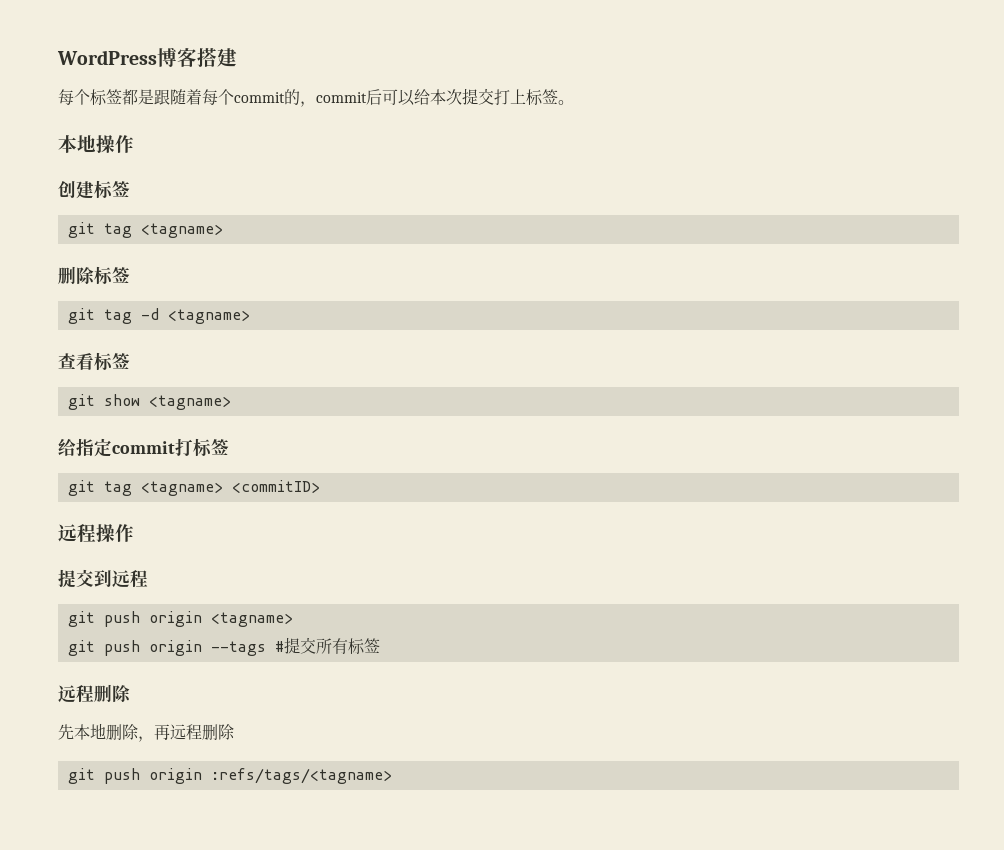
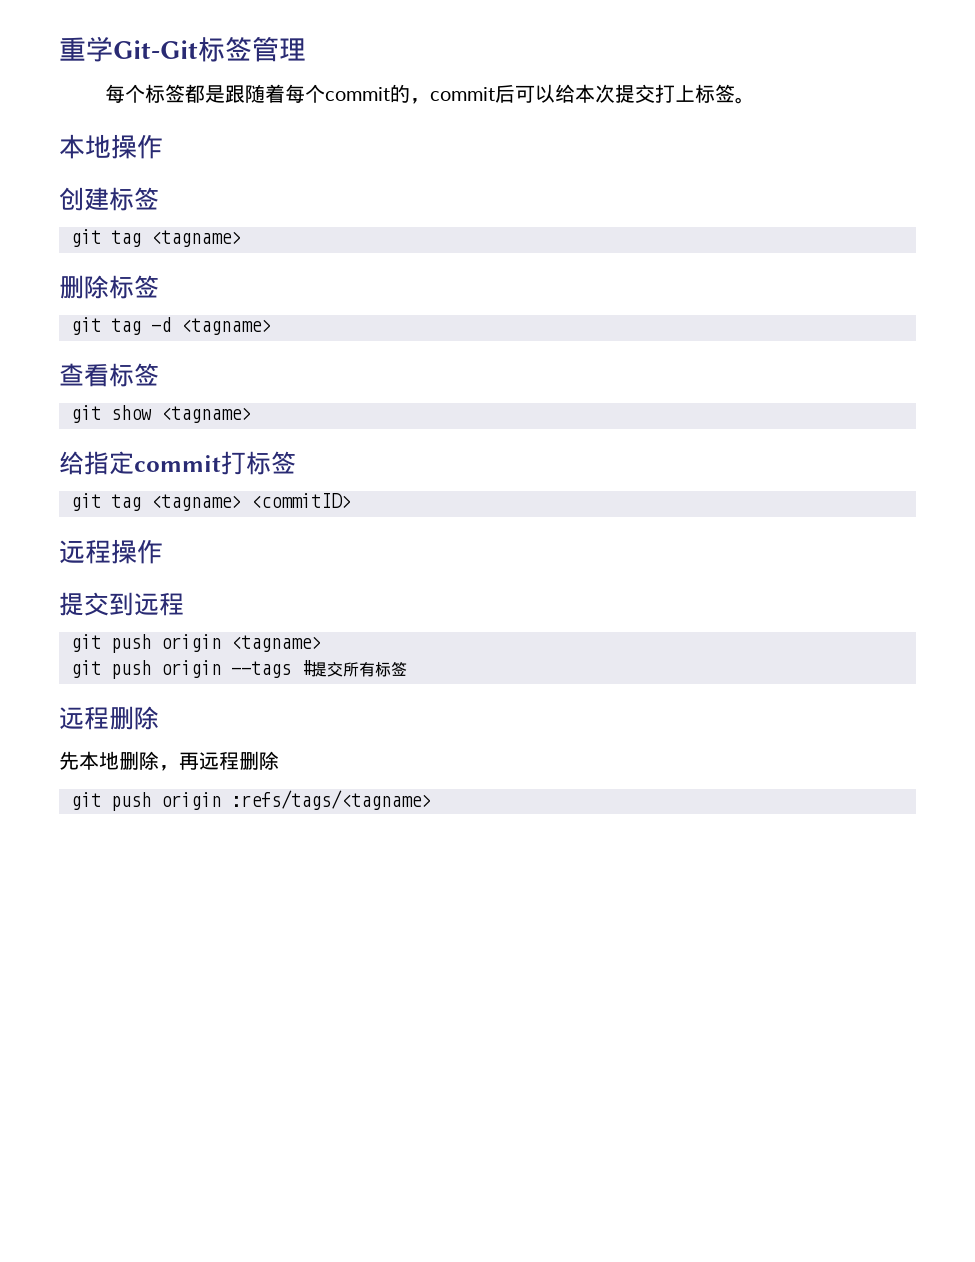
[57,47,237,67] WordPress博客搭建 -> [59,36,306,62] 重学Git-Git标签管理

